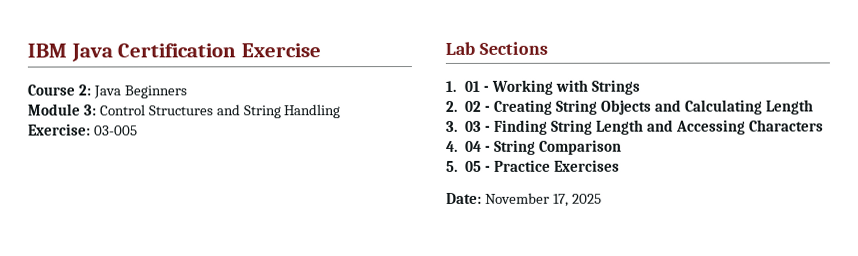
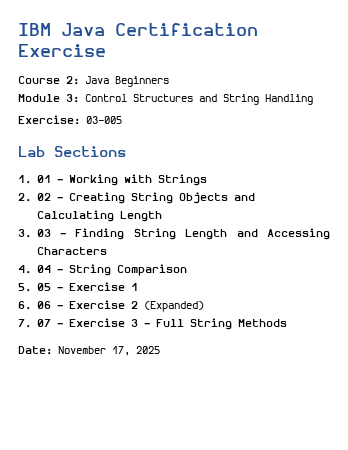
[493,159,620,172] Practice Exercises -> [68,282,138,291] [18,300,204,312] [18,318,287,330] Exercise 1 // 6. 06 - Exercise 2 (Expanded) // 7. 07 - Exercise 3 - Full String Methods

